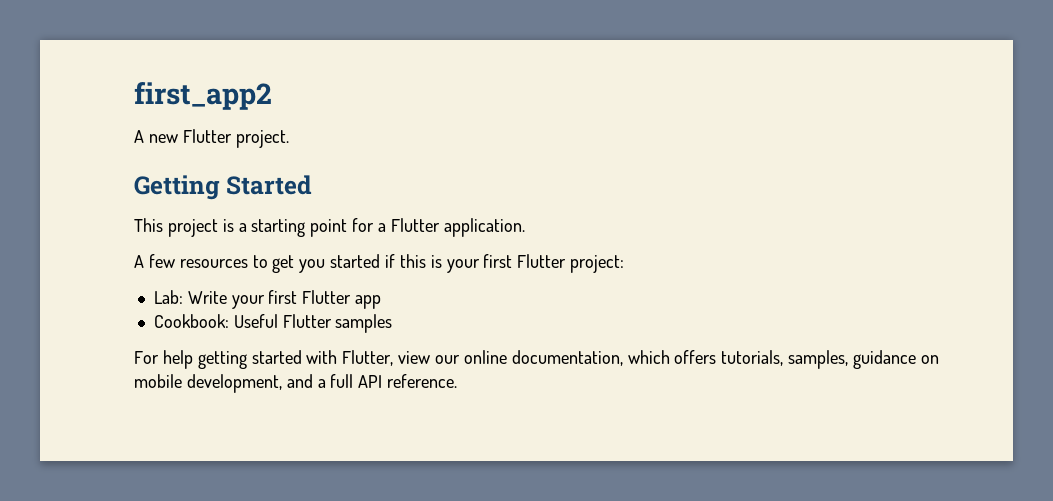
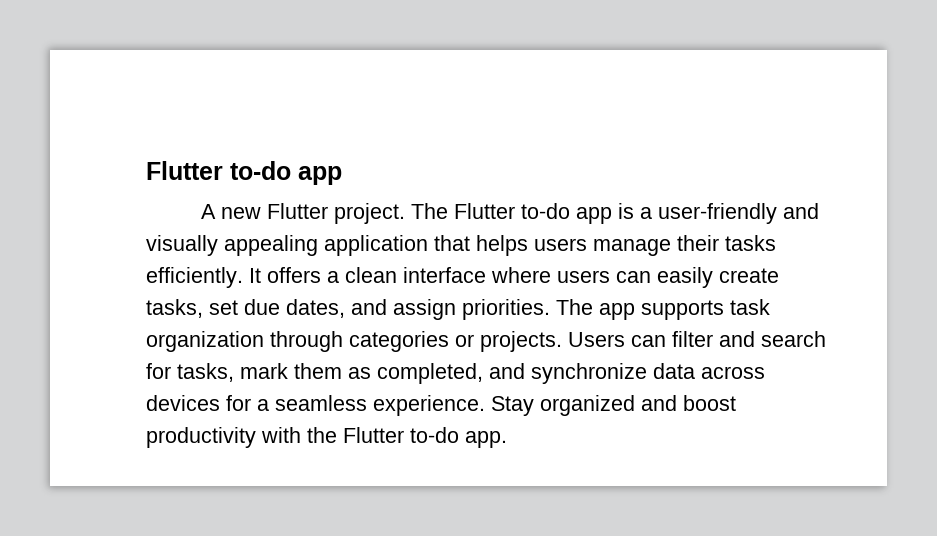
[134,82,272,110] first_app2 -> [146,161,342,185] Flutter to-do app
[134,175,312,200] [134,218,525,237] [134,254,625,273] [153,290,382,309] [153,314,393,333] [134,350,939,369] [134,374,458,393] // Getting Started // This project is a starting point for a Flutter application. // A few resources to get you started if this is your first Flutter project: // Lab: Write your first Flutter app // Cookbook: Useful Flutter samples // For help getting started with Flutter, view our online documentation, which offers tutorials, samples, guidance on mobile development, and a full API reference. -> [410,203,819,224] [146,235,776,256] [146,267,779,288] [146,299,770,320] [146,331,826,352] [146,363,765,384] [146,395,736,416] [146,427,507,448] The Flutter to-do app is a user-friendly and visually appealing application that helps users manage their tasks efficiently. It offers a clean interface where users can easily create tasks, set due dates, and assign priorities. The app supports task organization through categories or projects. Users can filter and search for tasks, mark them as completed, and synchronize data across devices for a seamless experience. Stay organized and boost productivity with the Flutter to-do app.

